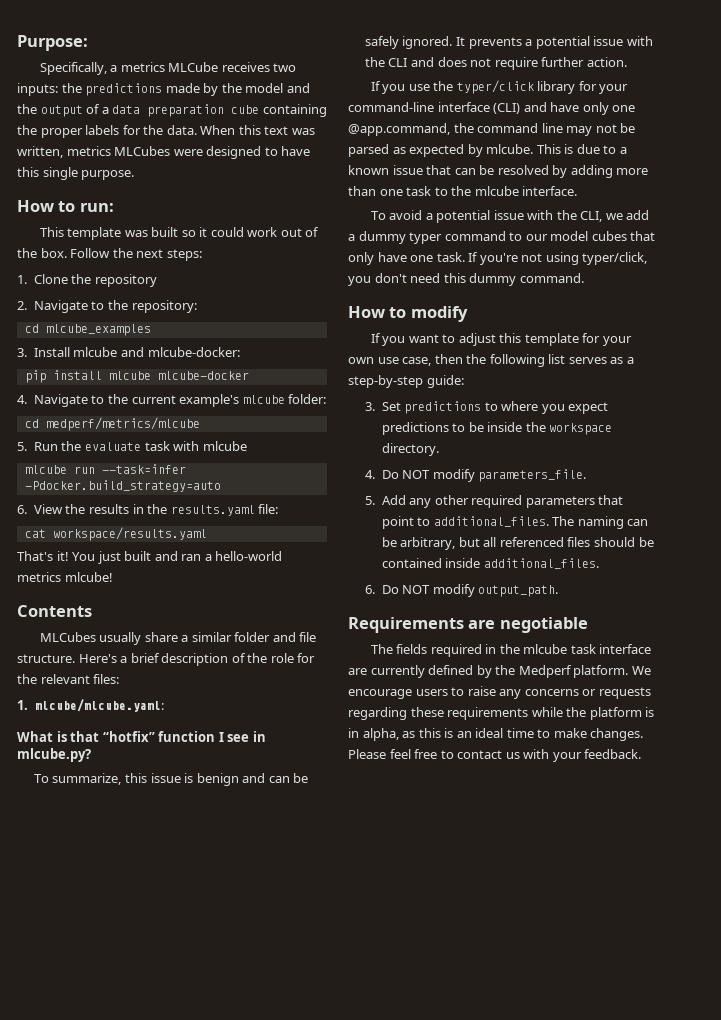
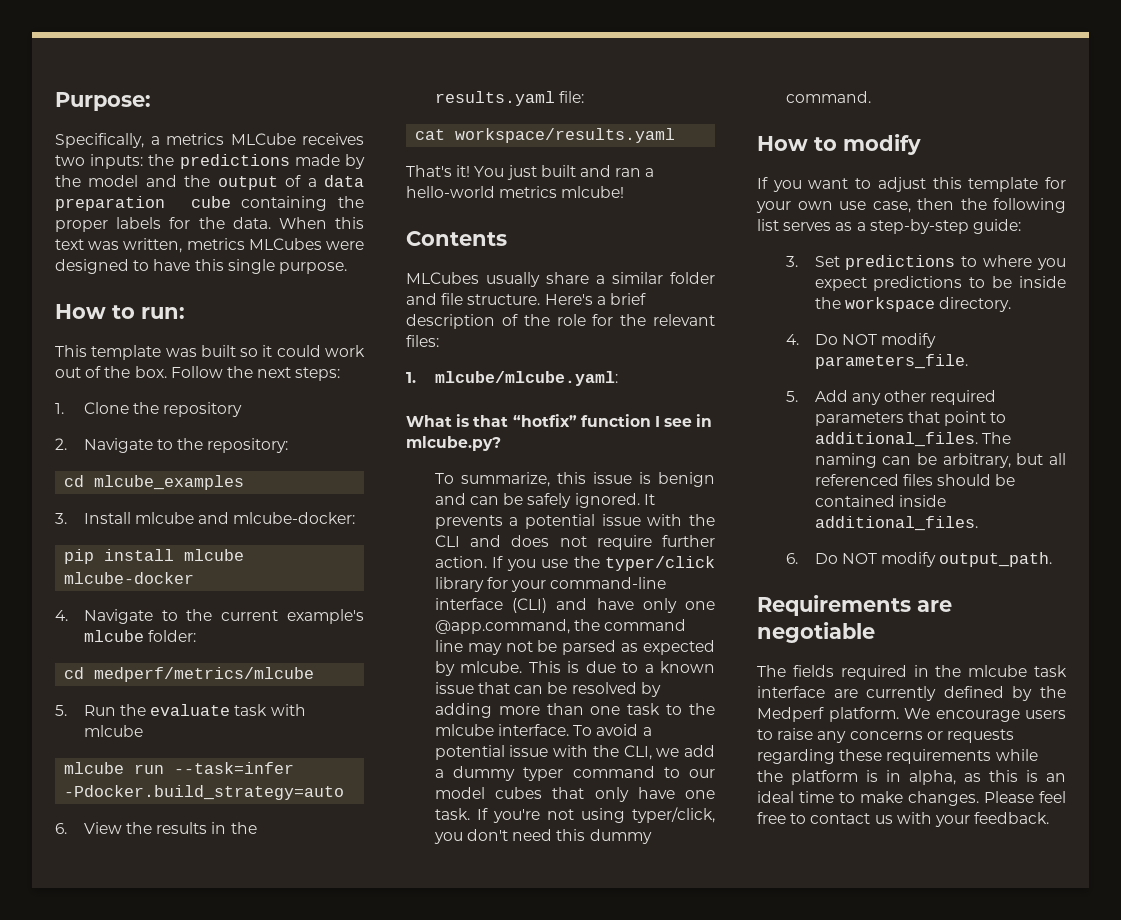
(627, 62) // -> (487, 562) none
(578, 191) // -> (569, 730) none

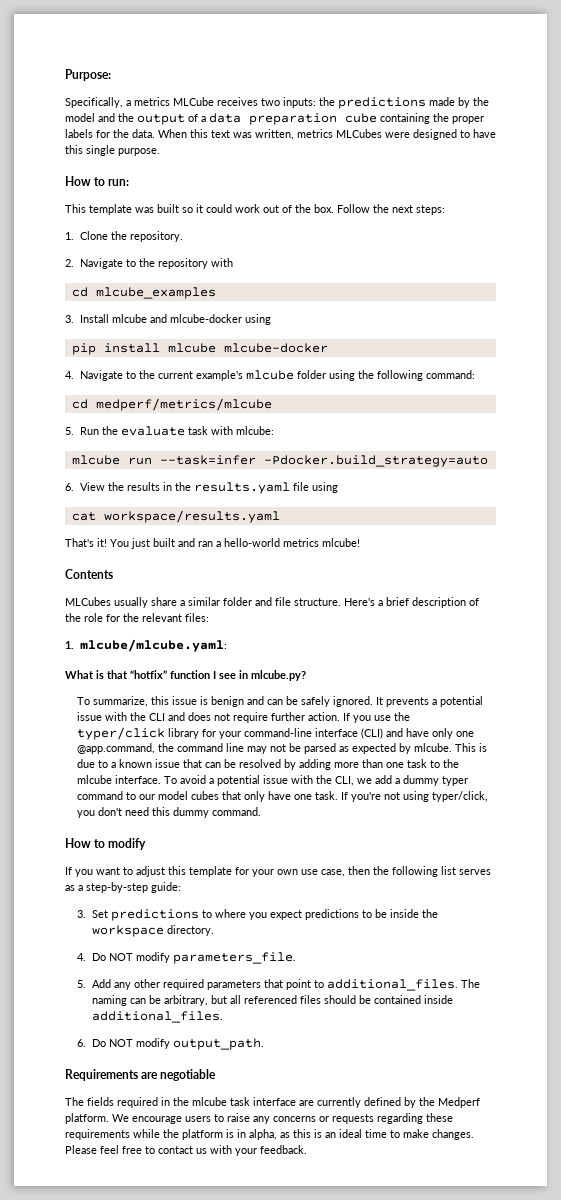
[163,402,243,417] repository -> [129,231,183,242] repository.
[207,438,289,453] repository: -> [157,258,233,269] repository with
[233,512,356,524] mlcube-docker: -> [169,314,271,325] mlcube-docker using
[147,630,196,642] folder: -> [296,370,475,381] folder using the following command:
[83,725,143,737] mlcube -> [235,426,274,435] mlcube:
[558,91,584,103] file: -> [292,482,338,493] file using

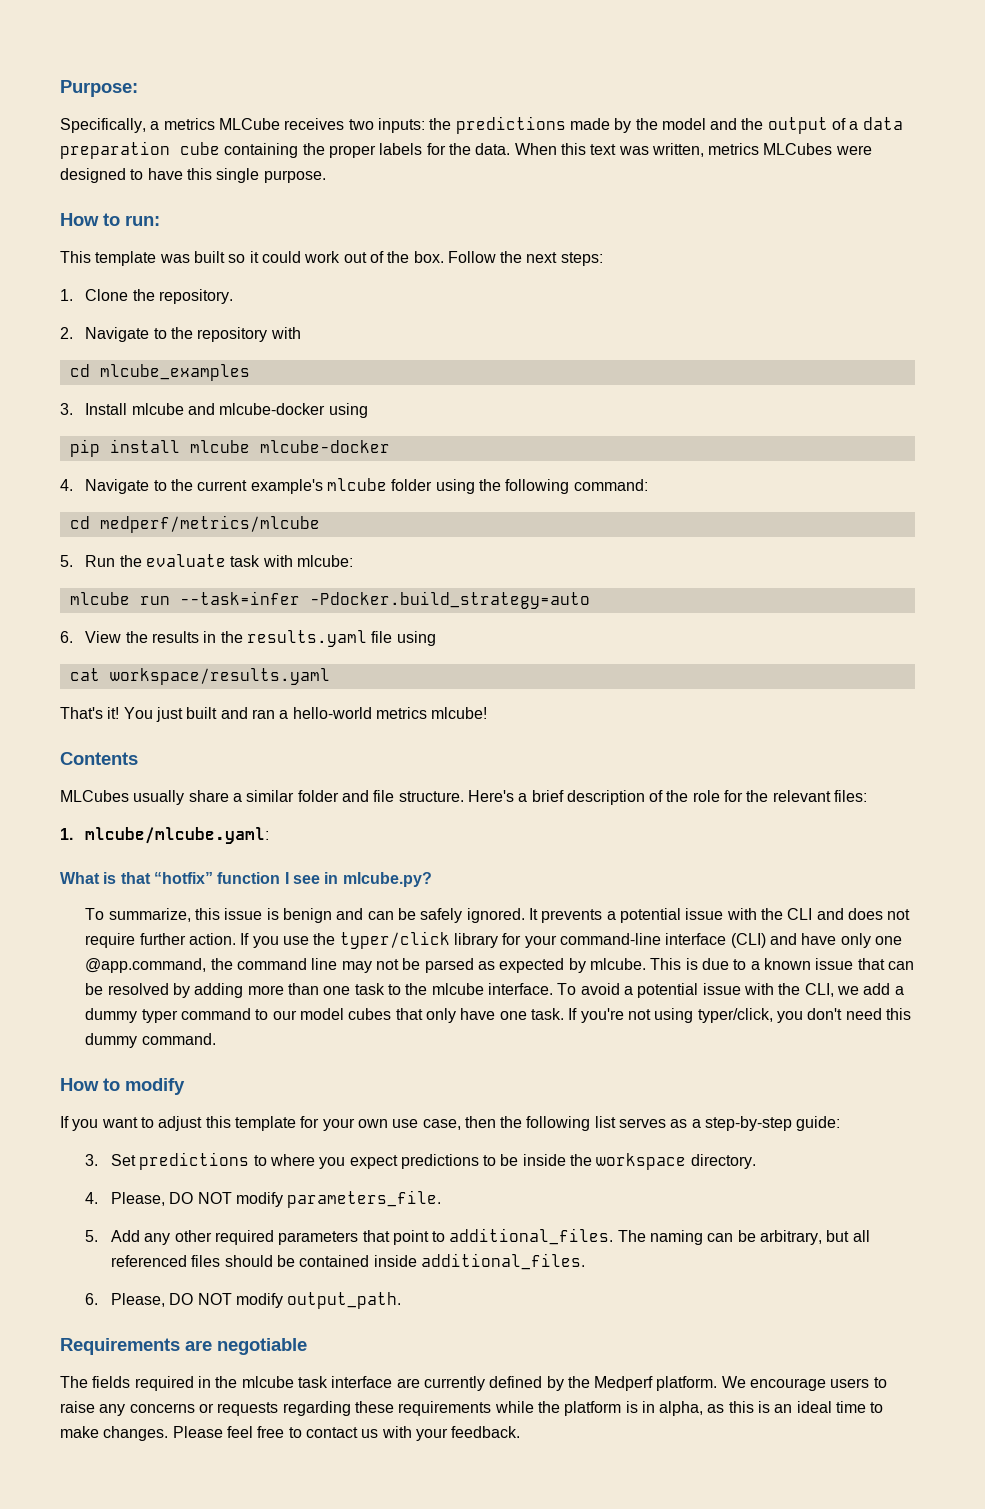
[91,953,106,961] Do -> [110,1192,194,1206] Please, DO
[91,1039,106,1047] Do -> [110,1293,194,1307] Please, DO

